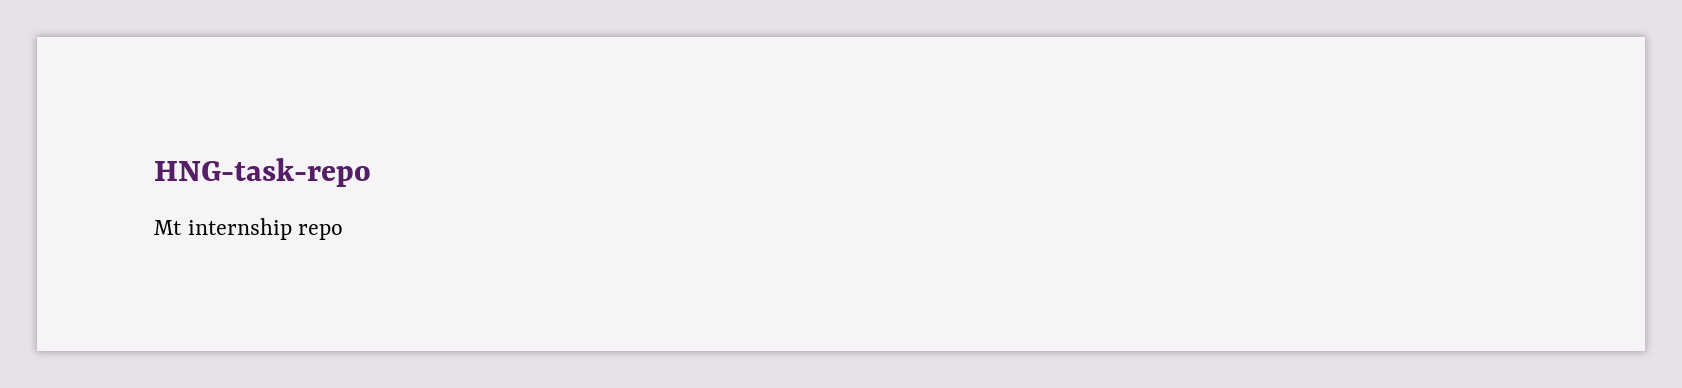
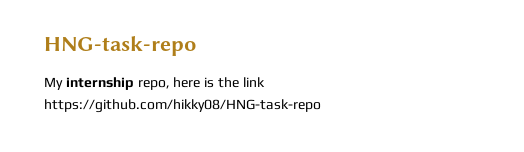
[154,218,344,240] Mt internship repo -> [44,77,265,90] [44,99,321,113] My internship repo, here is the link https://github.com/hikky08/HNG-task-repo

